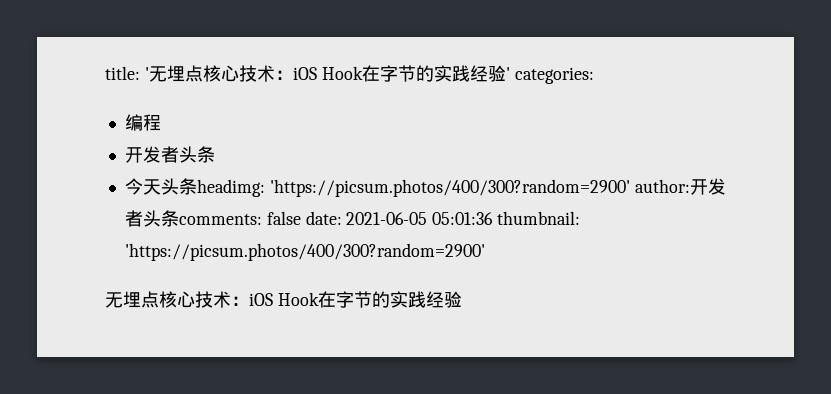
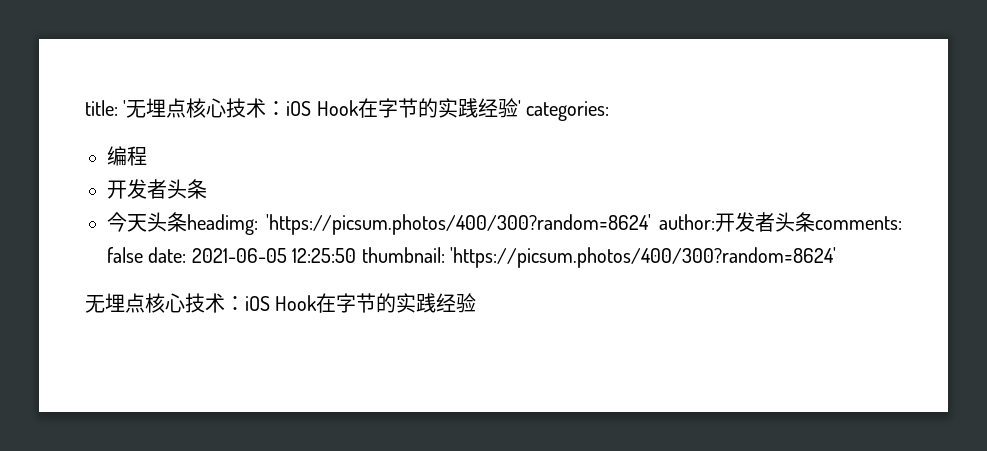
[269,179,630,197] 'https://picsum.photos/400/300?random=2900' -> [265,214,652,235] 'https://picsum.photos/400/300?random=8624'
[432,211,581,225] [124,243,485,261] 05:01:36 thumbnail: 'https://picsum.photos/400/300?random=2900' -> [292,247,836,268] 12:25:50 thumbnail: 'https://picsum.photos/400/300?random=8624'

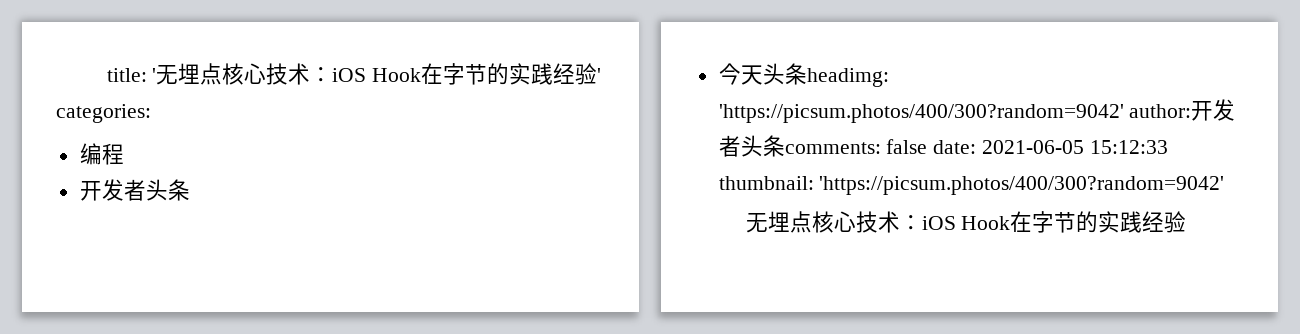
[265,214,652,235] 'https://picsum.photos/400/300?random=8624' -> [718,104,1124,123] 'https://picsum.photos/400/300?random=9042'
[292,247,836,268] 12:25:50 thumbnail: 'https://picsum.photos/400/300?random=8624' -> [1089,140,1168,154] [718,176,1225,195] 15:12:33 thumbnail: 'https://picsum.photos/400/300?random=9042'

